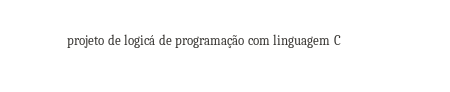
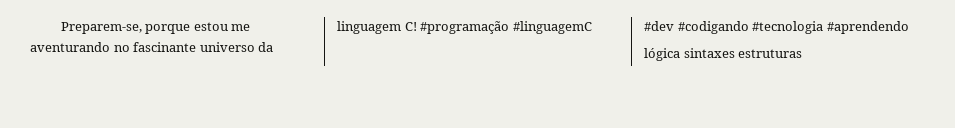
[67,34,341,48] projeto de logicá de programação com linguagem C -> [60,22,251,34] [30,42,274,52] [337,21,909,34] [644,48,803,61] Preparem-se, porque estou me aventurando no fascinante universo da linguagem C! #programação #linguagemC #dev #codigando #tecnologia #aprendendo // lógica sintaxes estruturas

